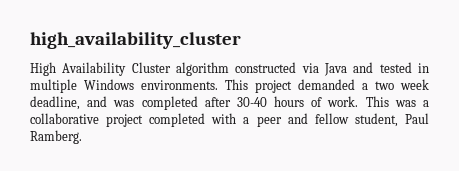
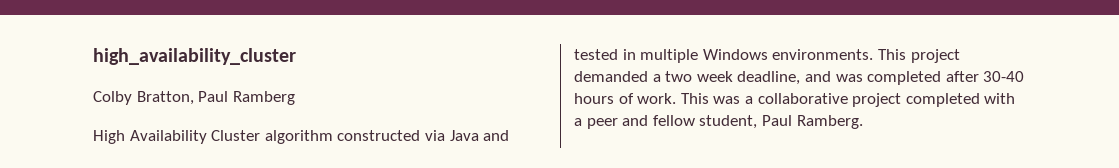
(241, 40) none -> [93,91,295,105] // Colby Bratton, Paul Ramberg

